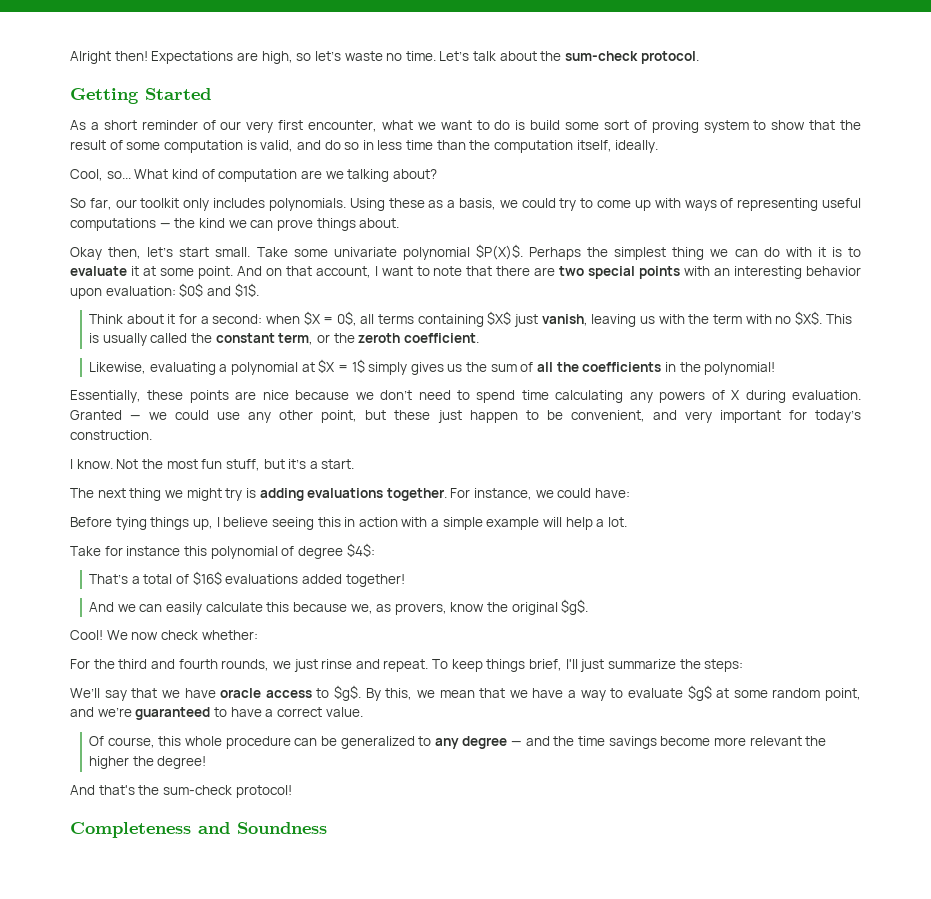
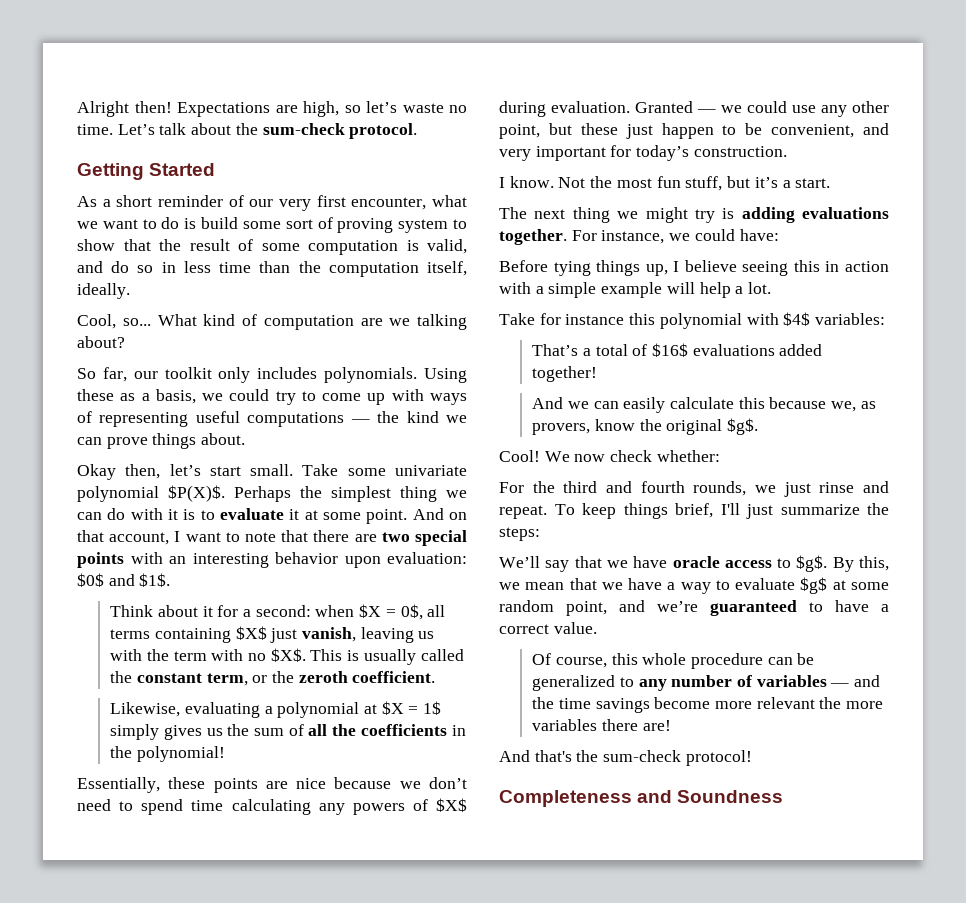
[731,390,741,400] X -> [436,798,467,812] $X$
[281,543,375,559] of degree $4$: -> [746,312,886,326] with $4$ variables:
[462,736,508,749] degree -> [671,675,827,687] number of variables
[89,756,207,769] higher the degree! -> [846,701,884,709] [532,719,671,731] more variables there are!

